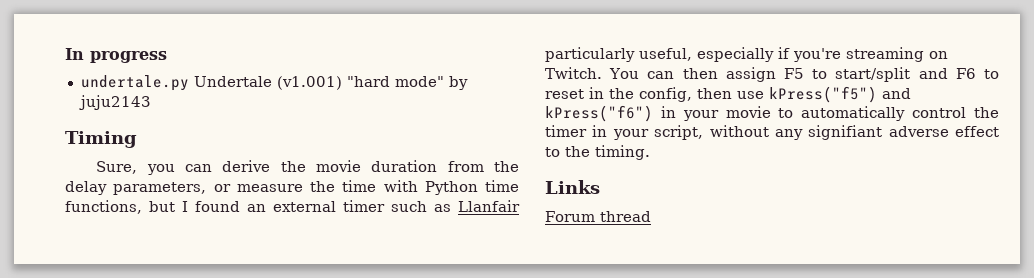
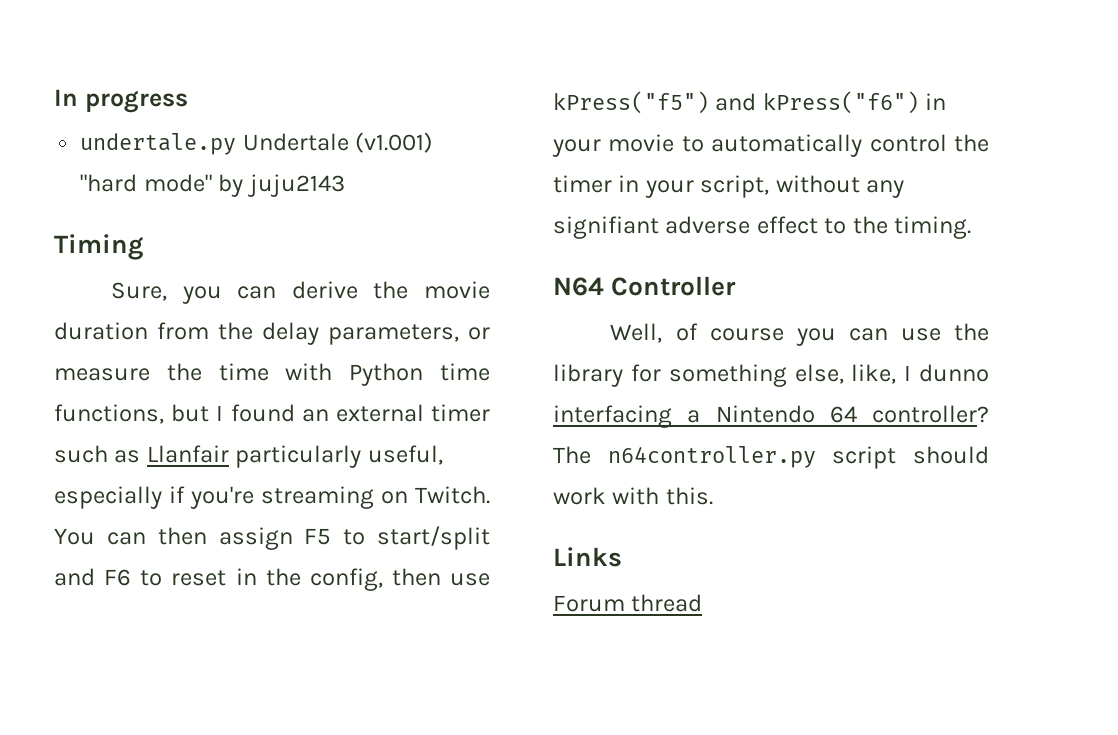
(650, 152) none -> [553,276,737,296] [610,323,989,346] [553,364,989,387] [553,405,989,428] [553,446,989,469] [553,487,713,505] // N64 Controller // Well, of course you can use the library for something else, like, I dunno interfacing a Nintendo 64 controller? The n64controller.py script should work with this.

